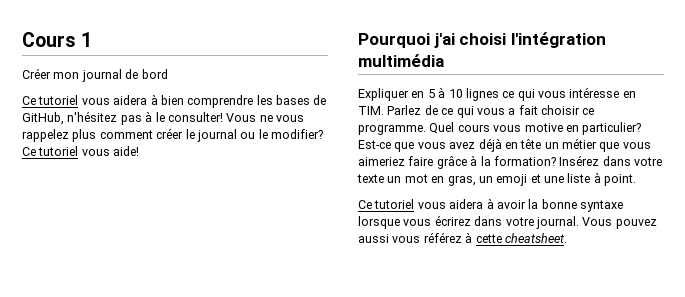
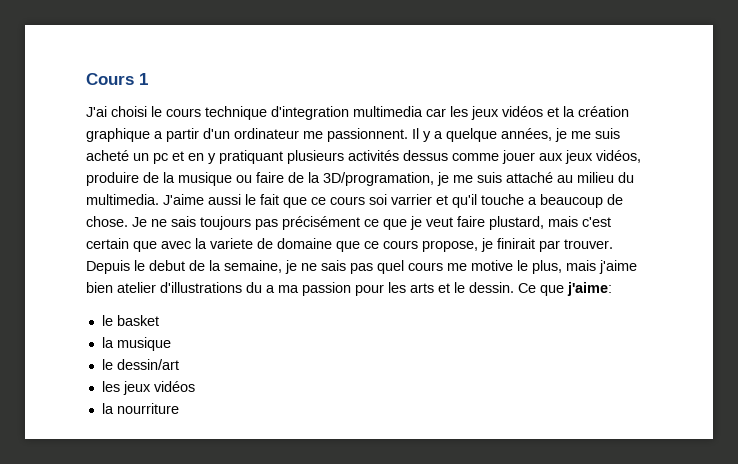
[22,68,168,82] [22,94,327,108] [22,111,304,125] [22,128,323,142] [22,146,140,156] [358,32,606,48] [358,54,444,67] [358,87,636,101] [358,105,595,118] [358,122,642,135] [358,138,651,152] [358,155,662,169] [357,172,637,186] [358,198,623,212] [358,215,657,229] [358,232,567,243] Créer mon journal de bord // Ce tutoriel vous aidera à bien comprendre les bases de GitHub, n'hésitez pas à le consulter! Vous ne vous rappelez plus comment créer le journal ou le modifier? Ce tutoriel vous aide! // Pourquoi j'ai choisi l'intégration multimédia // Expliquer en 5 à 10 lignes ce qui vous intéresse en TIM. Parlez de ce qui vous a fait choisir ce programme. Quel cours vous motive en particulier? Est-ce que vous avez déjà en tête un métier que vous aimeriez faire grâce à la formation? Insérez dans votre texte un mot en gras, un emoji et une liste à point. // Ce tutoriel vous aidera à avoir la bonne syntaxe lorsque vous écrirez dans votre journal. Vous pouvez aussi vous référez à cette cheatsheet. -> [86,106,629,120] [86,128,620,142] [86,150,641,164] [86,172,634,186] [86,194,623,208] [86,216,611,230] [86,238,613,252] [86,260,637,274] [86,282,612,296] [101,315,159,326] [101,337,171,351] [101,359,179,370] [101,381,195,395] [101,403,179,414] J'ai choisi le cours technique d'integration multimedia car les jeux vidéos et la création graphique a partir d'un ordinateur me passionnent. Il y a quelque années, je me suis acheté un pc et en y pratiquant plusieurs activités dessus comme jouer aux jeux vidéos, produire de la musique ou faire de la 3D/programation, je me suis attaché au milieu du multimedia. J'aime aussi le fait que ce cours soi varrier et qu'il touche a beaucoup de chose. Je ne sais toujours pas précisément ce que je veut faire plustard, mais c'est certain que avec la variete de domaine que ce cours propose, je finirait par trouver. Depuis le debut de la semaine, je ne sais pas quel cours me motive le plus, mais j'aime bien atelier d'illustrations du a ma passion pour les arts et le dessin. Ce que j'aime: // le basket // la musique // le dessin/art // les jeux vidéos // la nourriture

